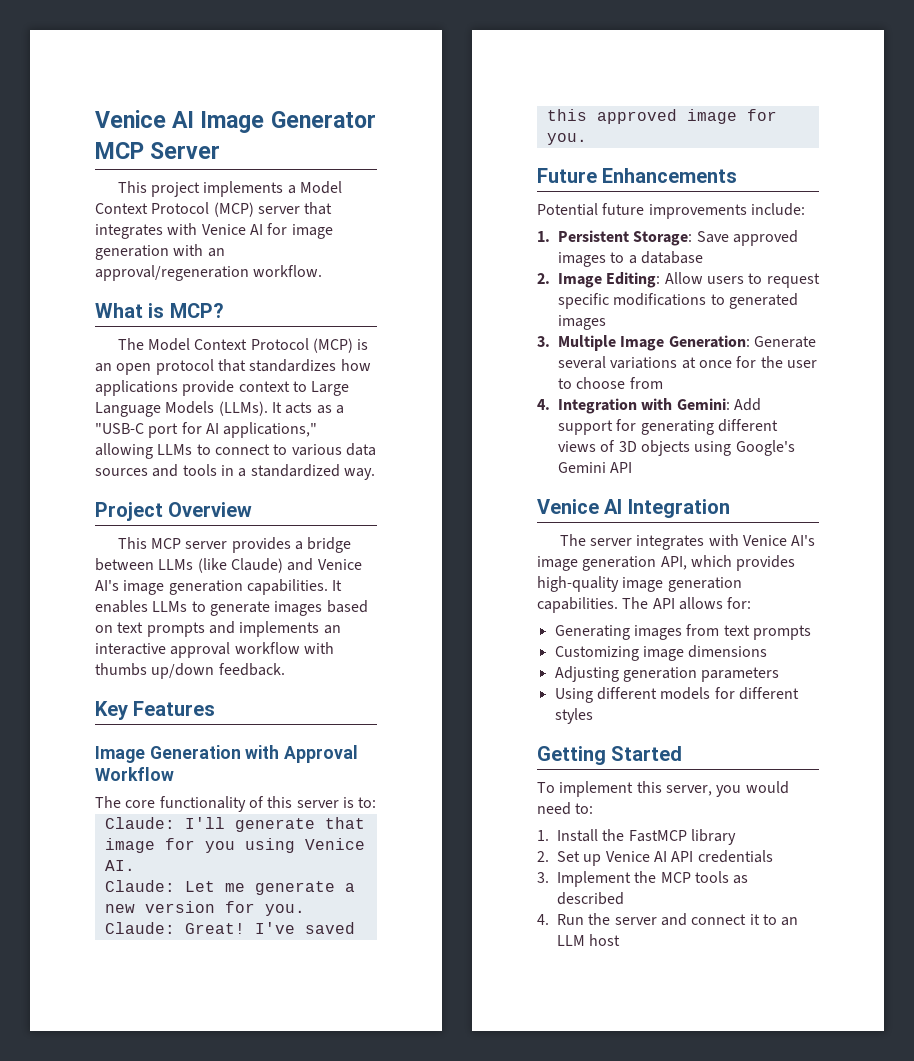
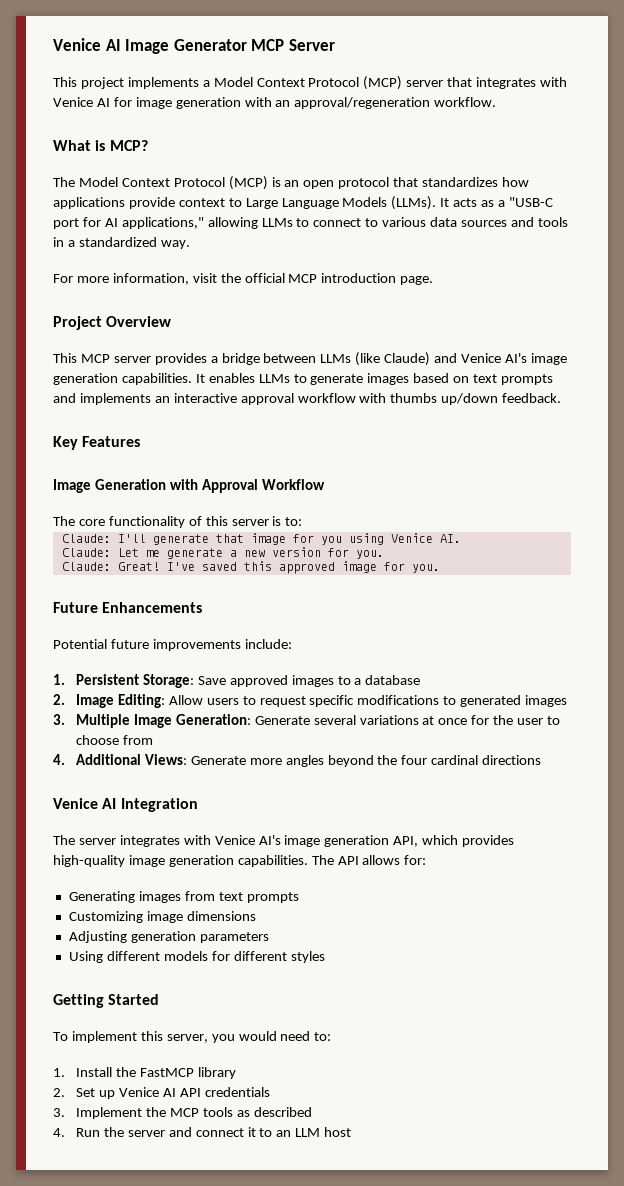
(375, 474) none -> [53,273,434,285] // For more information, visit the official MCP introduction page.
[558,398,761,414] [558,419,778,435] [558,440,795,456] [558,462,633,473] Integration with Gemini: Add support for generating different views of 3D objects using Google's Gemini API -> [75,754,542,767] Additional Views: Generate more angles beyond the four cardinal directions

